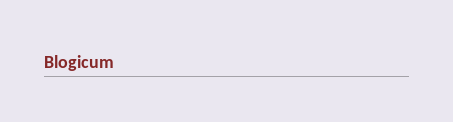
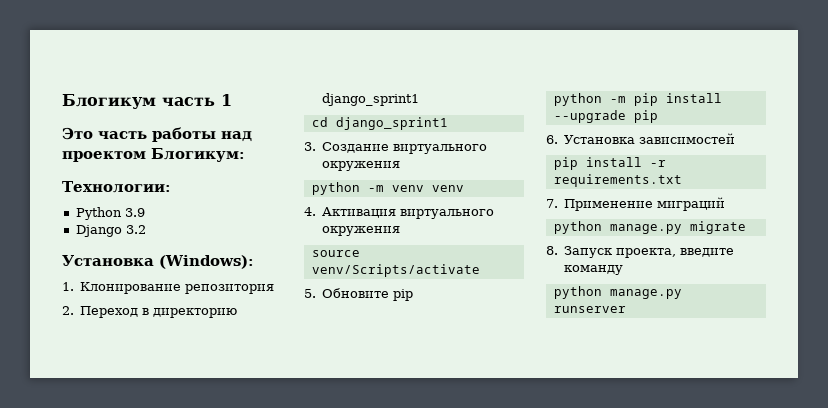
[44,55,114,71] Blogicum -> [62,94,232,109] [62,127,252,142] [62,148,245,162] [62,181,171,193] [75,207,145,220] [75,225,146,237] [62,255,254,269] [62,282,275,294] [62,306,238,318] [322,93,420,106] [311,117,448,130] [304,142,488,154] [322,161,401,171] [311,182,464,195] [304,207,495,219] [322,226,401,236] [311,250,360,257] [311,264,480,277] [304,288,414,301] [553,93,722,106] [553,110,658,123] [546,133,736,144] [553,157,666,170] [553,174,682,187] [546,197,726,211] [553,221,746,234] [546,246,735,258] [564,265,624,275] [553,286,682,299] [553,306,626,313] Блогикум часть 1 // Это часть работы над проектом Блогикум: // Технологии: // Python 3.9 // Django 3.2 // Установка (Windows): // 1. Клонирование репозитория // 2. Переход в директорию django_sprint1 // cd django_sprint1 // 3. Создание виртуального окружения // python -m venv venv // 4. Активация виртуального окружения // source venv/Scripts/activate // 5. Обновите pip // python -m pip install --upgrade pip // 6. Установка зависимостей // pip install -r requirements.txt // 7. Применение миграций // python manage.py migrate // 8. Запуск проекта, введите команду // python manage.py runserver

